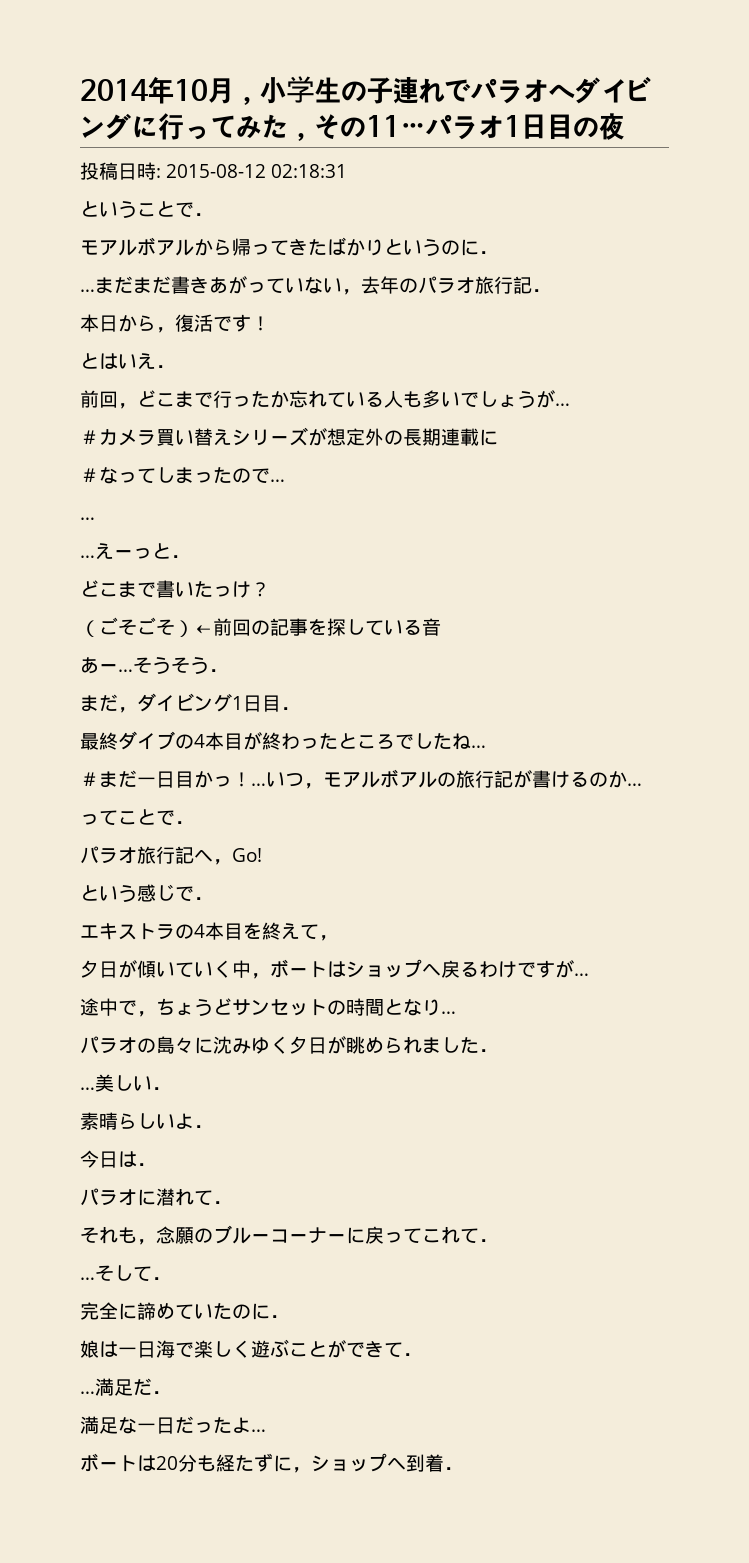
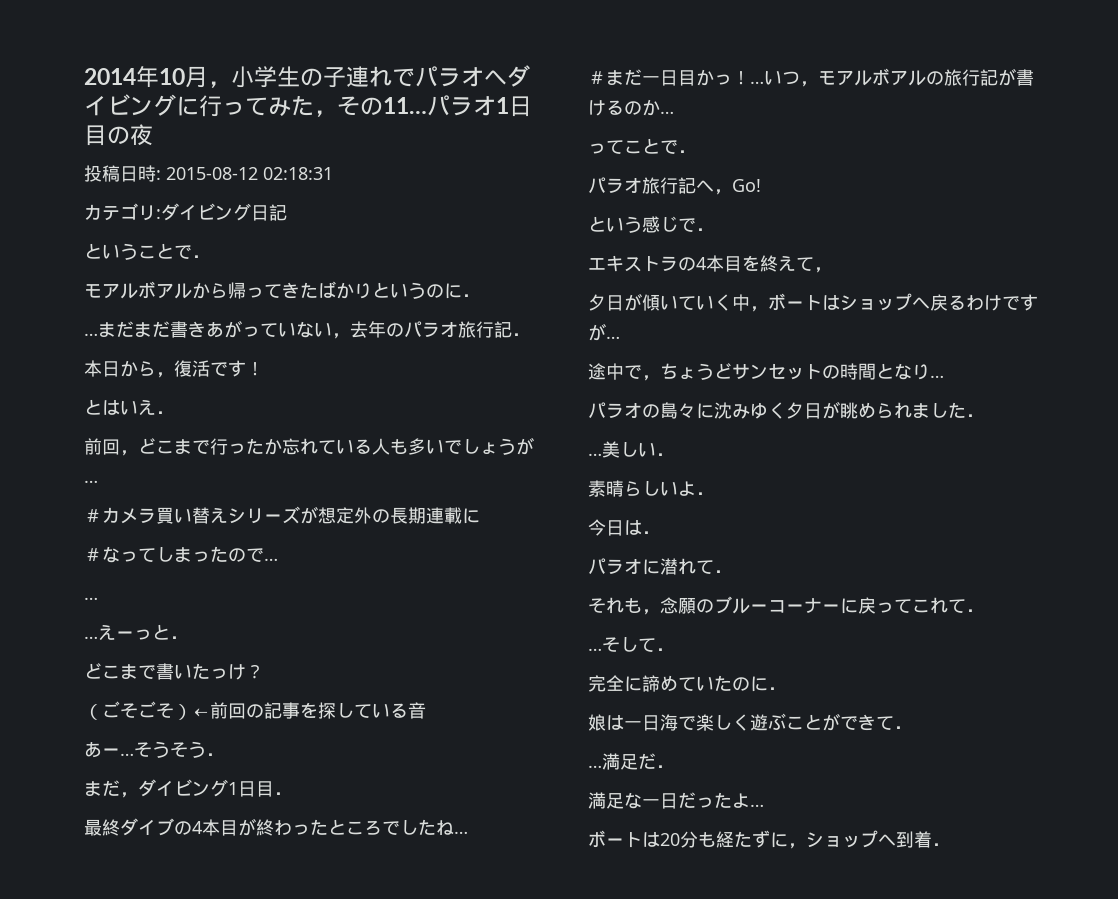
(347, 171) none -> [84,203,287,221] // カテゴリ:ダイビング日記

